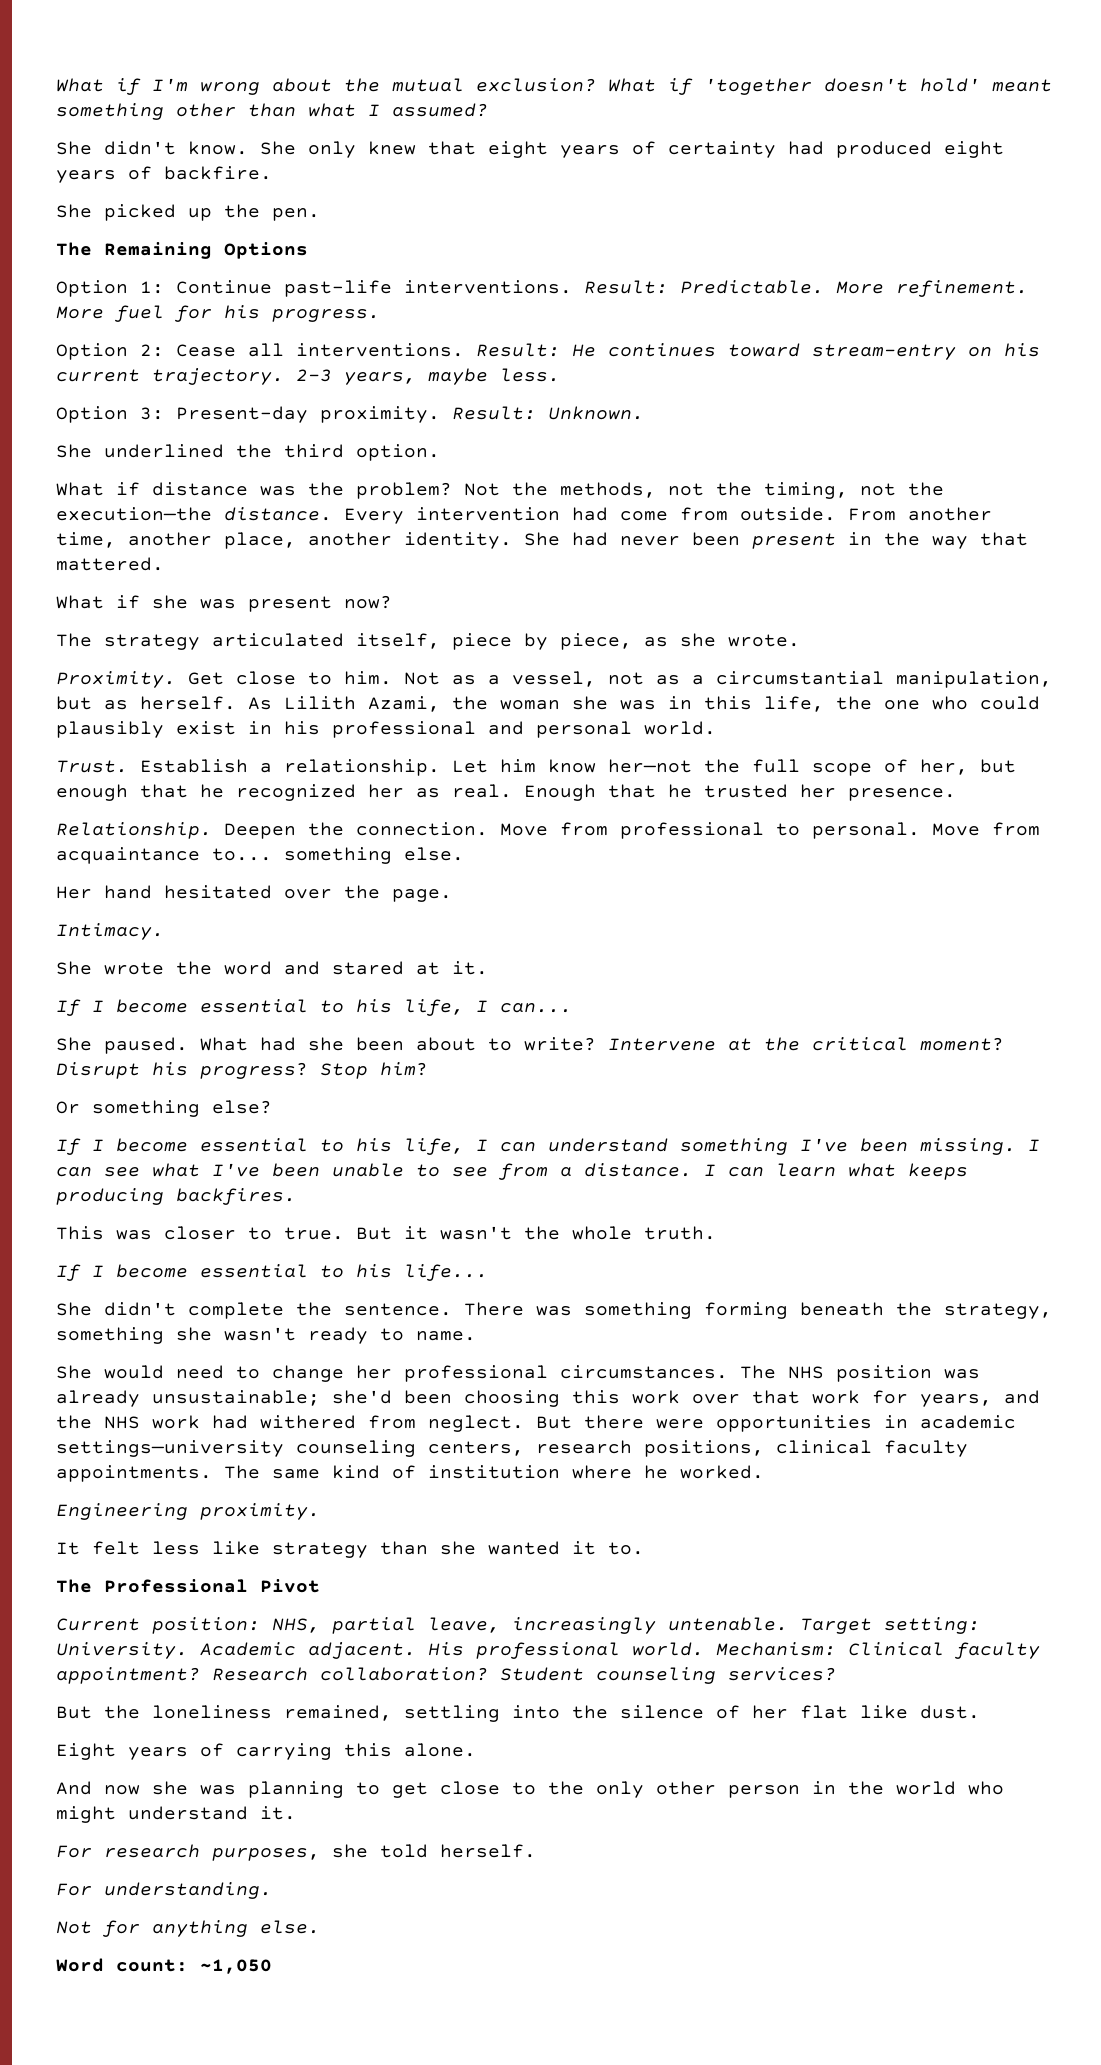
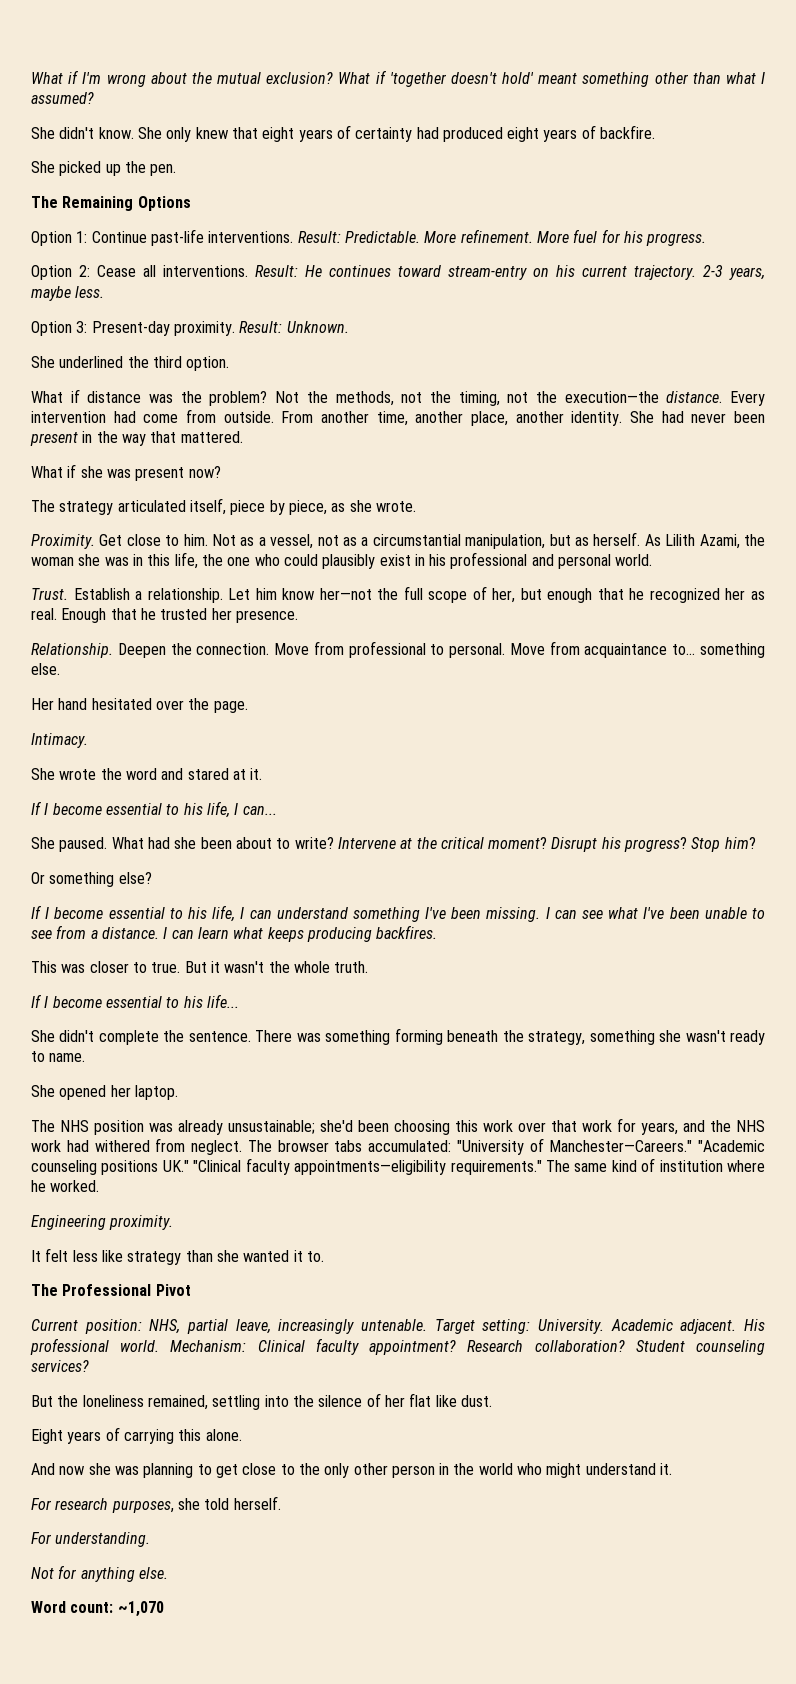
[104,1365,728,1382] would need to change her professional circumstances. -> [59,1085,178,1100] opened her laptop. //
[536,1415,1016,1432] [56,1440,968,1457] [56,1465,212,1482] But there were opportunities in academic settings—university counseling centers, research positions, clinical faculty appointments. -> [247,1138,765,1155] [31,1158,542,1175] The browser tabs accumulated: "University of Manchester—Careers." "Academic counseling positions UK." "Clinical faculty appointments—eligibility requirements."
[200,1959,272,1974] ~1,050 -> [117,1601,164,1617] ~1,070

